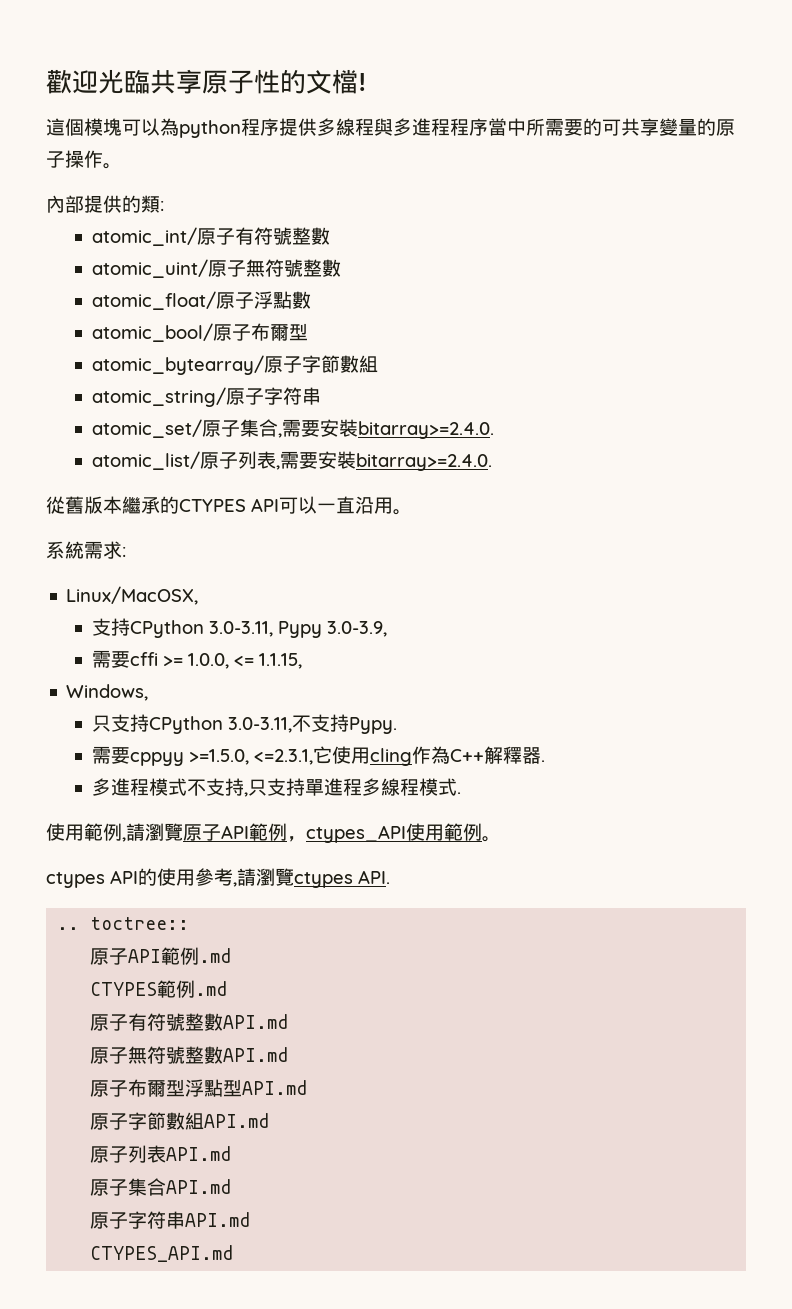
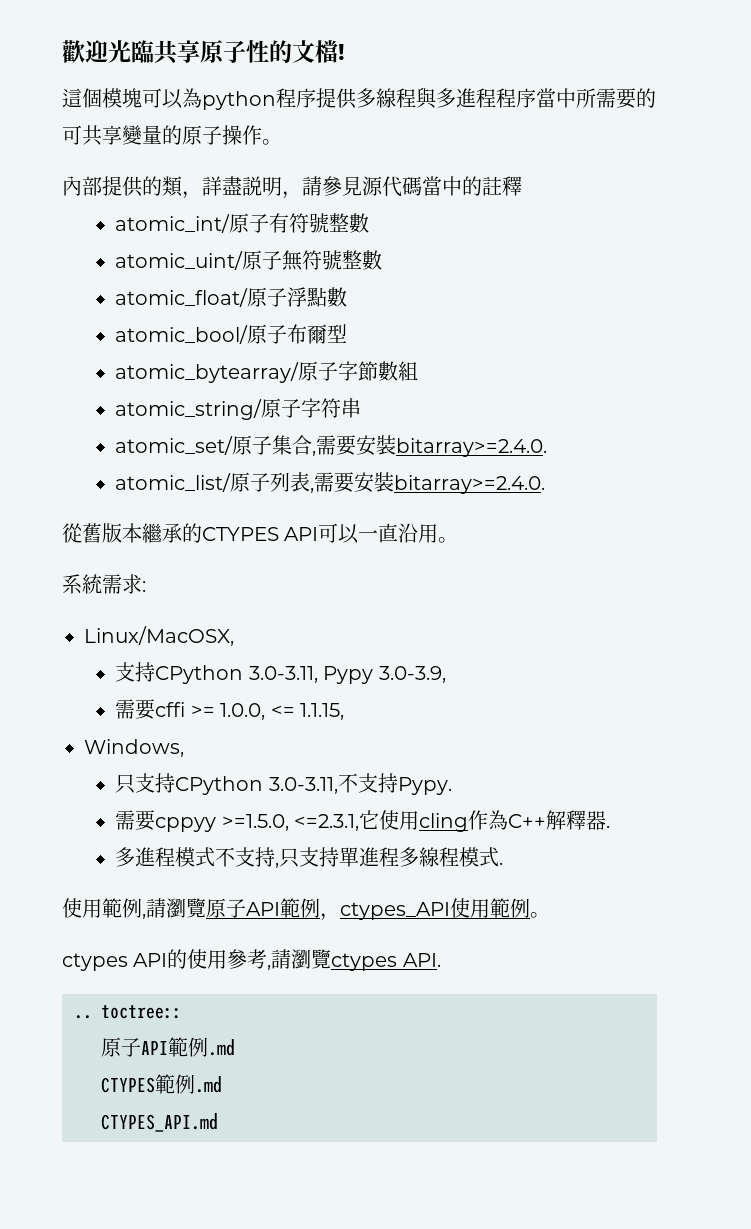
[160,201,164,211] : -> [182,176,522,199] ，詳盡説明，請參見源代碼當中的註釋
[90,1013,289,1031] [90,1046,289,1064] [90,1079,308,1097] [90,1112,270,1130] [90,1145,232,1163] [90,1178,232,1196] [90,1211,251,1229] // 原子有符號整數API.md // 原子無符號整數API.md // 原子布爾型浮點型API.md // 原子字節數組API.md // 原子列表API.md // 原子集合API.md // 原子字符串API.md -> (222, 1084) none

